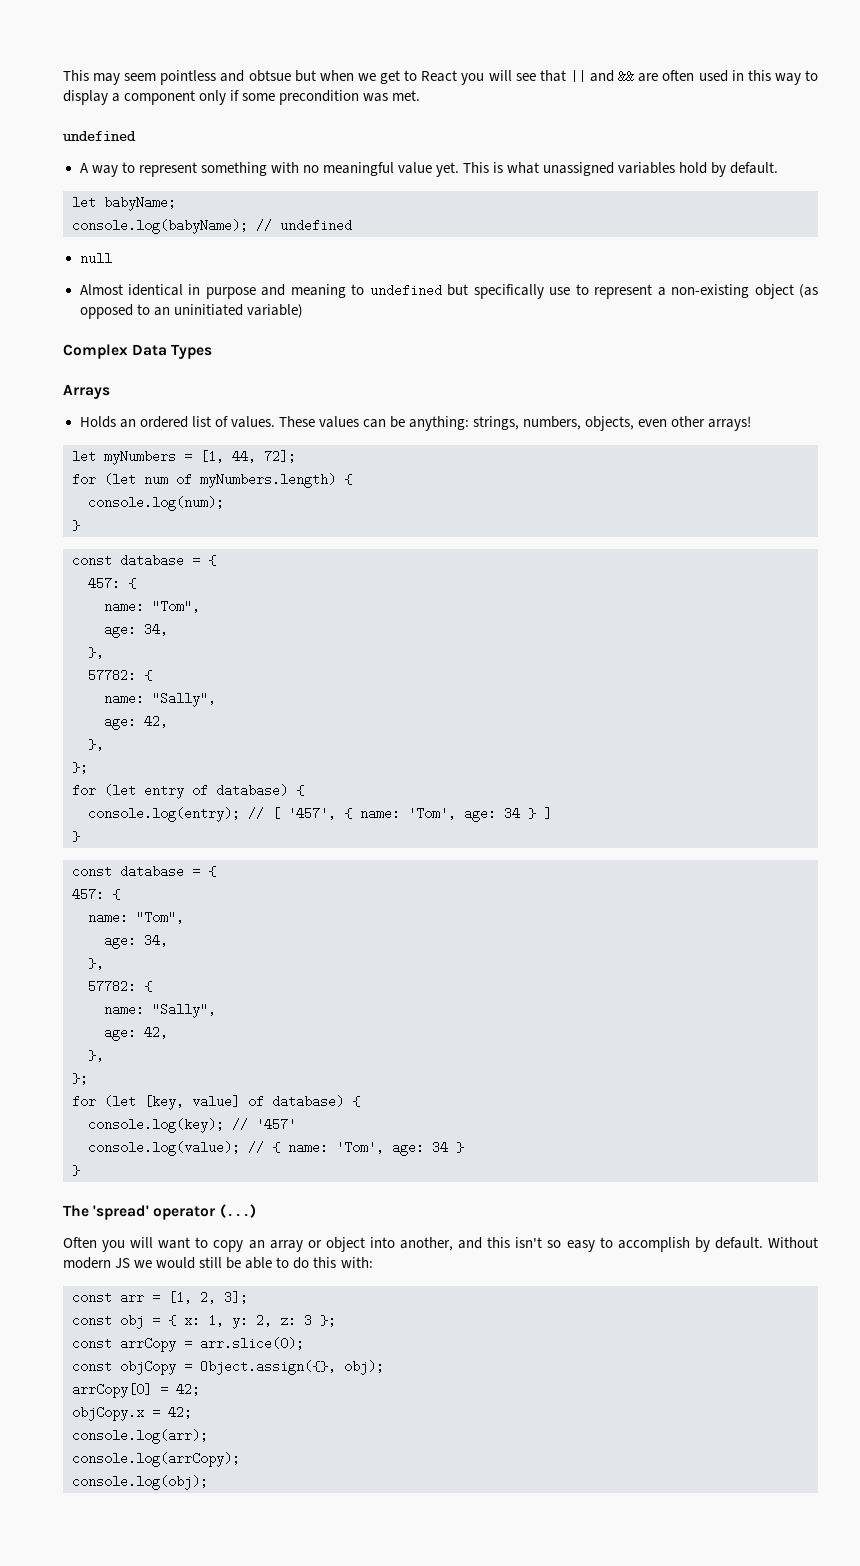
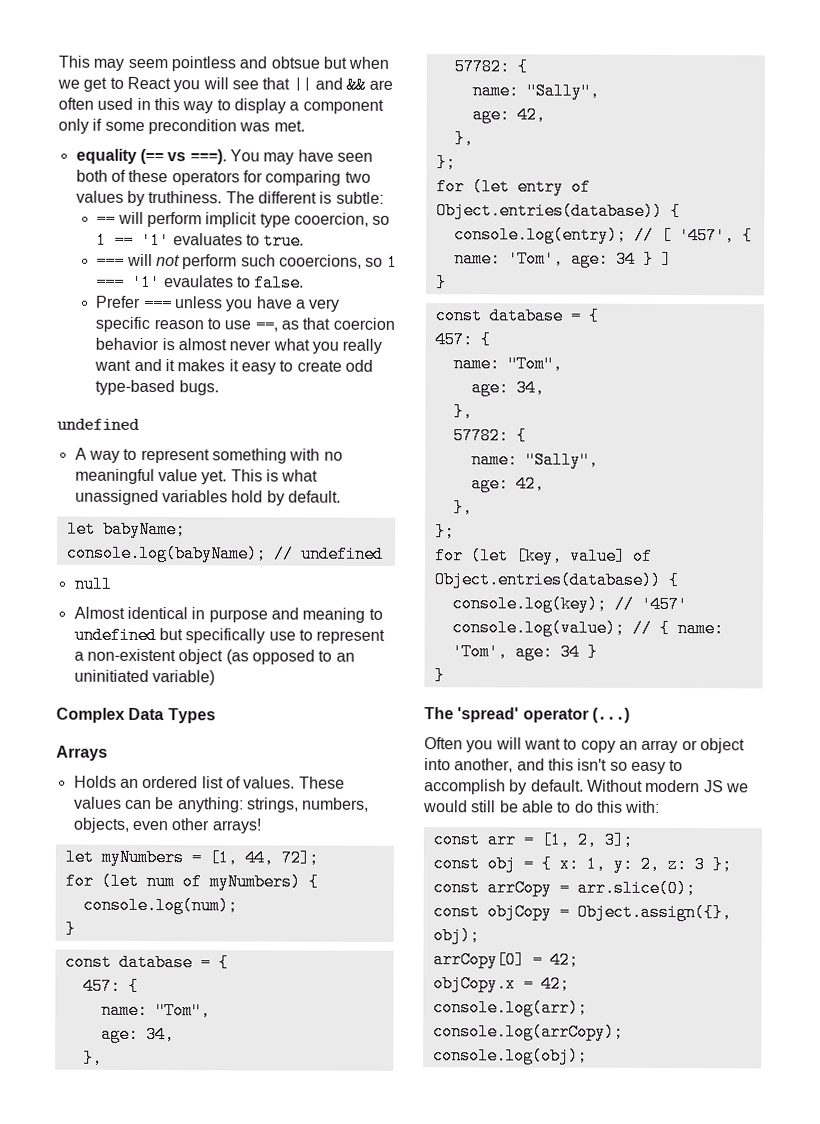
(421, 95) none -> [75,148,373,165] [75,169,371,186] [75,190,384,206] [96,210,391,228] [96,231,305,250] [96,252,398,271] [96,273,305,292] [95,294,341,313] [95,316,395,334] [95,337,383,354] [94,358,374,375] [95,379,219,396] // equality (== vs ===). You may have seen both of these operators for comparing two values by truthiness. The different is subtle: // == will perform implicit type cooercion, so 1 == '1' evaluates to true. // === will not perform such cooercions, so 1 === '1' evaulates to false. // Prefer === unless you have a very specific reason to use ==, as that coercion behavior is almost never what you really want and it makes it easy to create odd type-based bugs.
[671,284,750,298] non-existing -> [86,648,176,662] non-existent
[200,473,336,488] myNumbers.length) -> [208,873,301,891] myNumbers)
[216,784,288,797] database) -> [435,202,663,220] Object.entries(database))
[272,1095,344,1108] database) -> [433,571,661,589] Object.entries(database))

